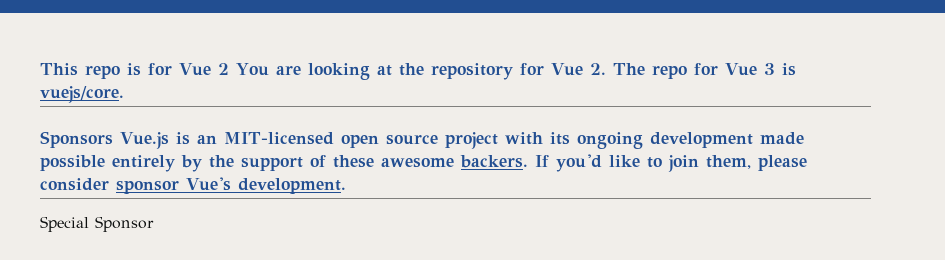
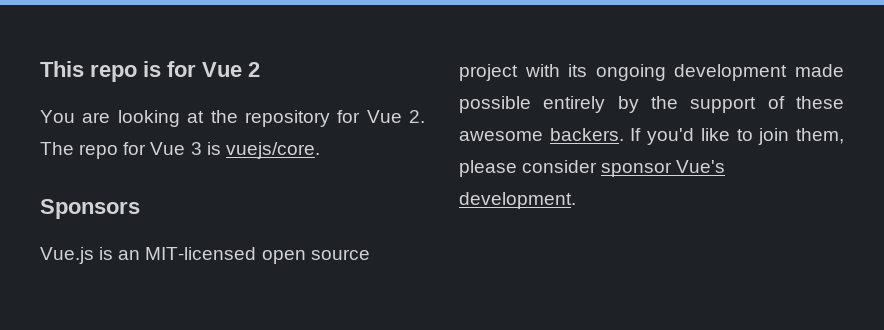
(229, 69) none -> (260, 69) //
(113, 139) none -> (140, 209) //
[40,216,154,232] // Special Sponsor -> (576, 200) none

